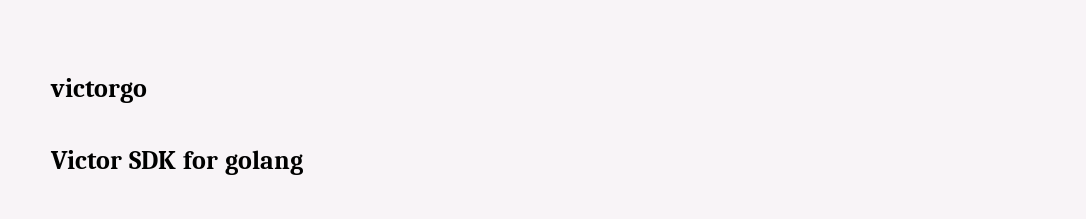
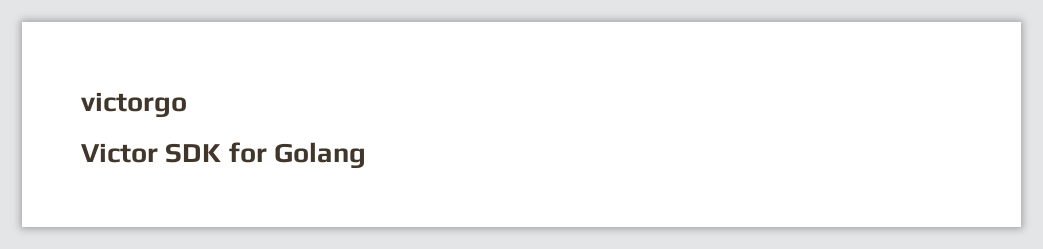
[224,150,303,175] golang -> [274,142,367,169] Golang

